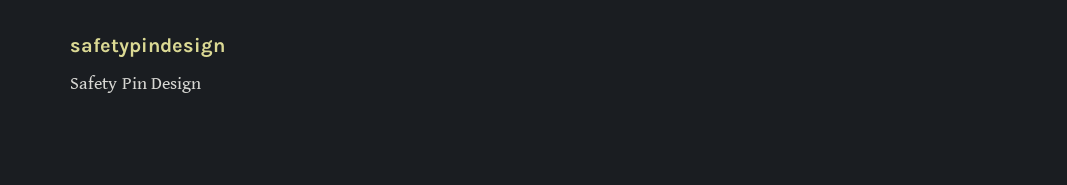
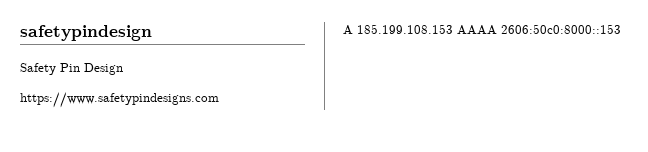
(202, 85) none -> [20,92,219,108] [343,24,621,35] // https://www.safetypindesigns.com // A 185.199.108.153 AAAA 2606:50c0:8000::153

